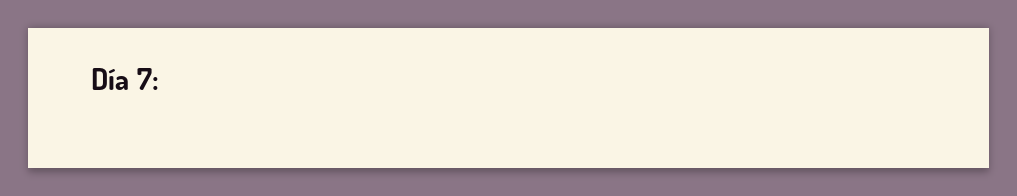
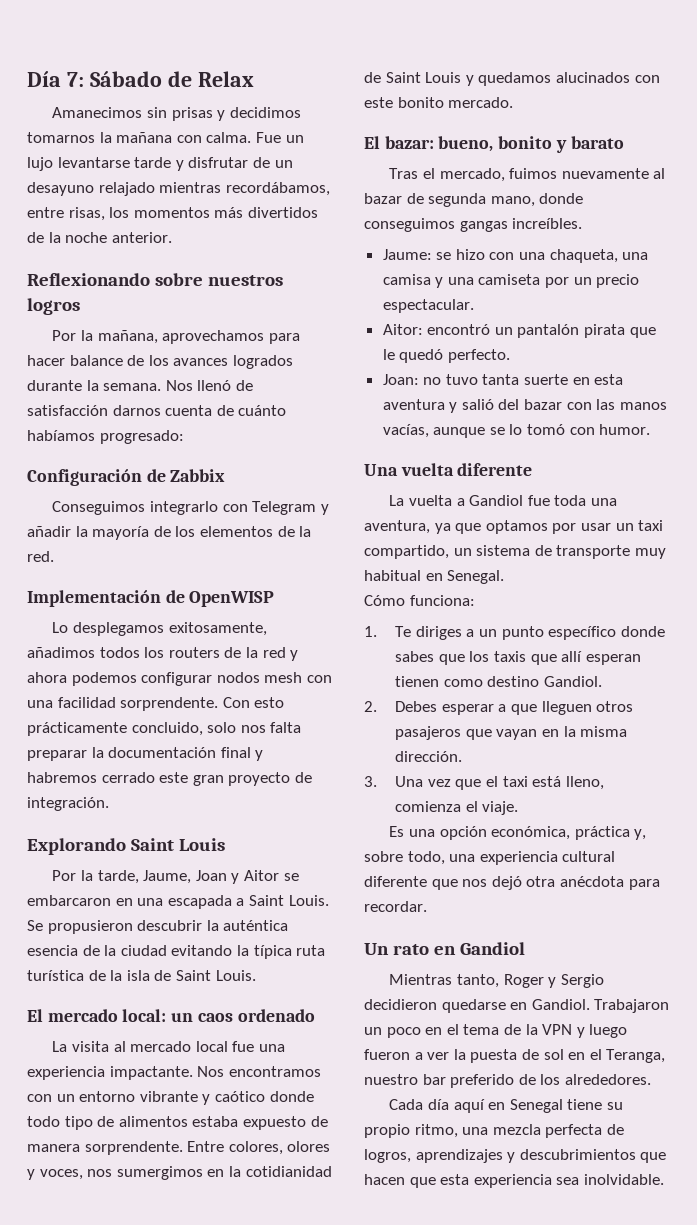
(160, 79) none -> [89,71,254,87] [52,107,301,121] [27,132,304,143] [27,157,293,171] [27,182,330,196] [27,207,318,221] [27,232,172,243] [27,273,284,286] [27,298,80,315] [52,330,300,344] [27,355,293,369] [27,380,253,391] [27,405,287,416] [27,430,184,444] [27,469,226,486] [52,501,329,515] [27,526,312,540] [27,551,54,562] [27,590,275,607] [52,622,267,636] [27,647,299,661] [27,672,332,686] [27,697,285,711] [27,722,302,736] [27,747,264,761] [27,772,312,786] [27,797,109,811] [27,838,226,855] [52,870,299,884] [27,895,329,909] [27,920,289,934] [27,945,326,959] [27,970,256,981] [27,1009,315,1022] [52,1041,286,1052] [27,1066,321,1080] [27,1091,314,1105] [27,1116,328,1130] [27,1141,331,1155] [27,1166,332,1180] [364,72,660,86] [364,97,514,108] [364,136,624,153] [389,168,666,182] [364,193,584,207] [364,218,583,232] [382,249,649,263] [382,274,640,288] [382,299,474,313] [382,324,656,338] [382,349,510,363] [382,374,624,385] [382,399,667,413] [382,424,651,438] [364,463,533,476] [389,495,618,506] [364,520,664,534] [364,545,666,559] [364,570,505,584] [364,595,475,606] [364,626,665,640] [395,651,641,665] [395,676,602,687] [364,701,634,715] [395,726,628,740] [395,751,463,762] [364,776,604,790] [395,801,519,815] [389,826,647,840] [364,851,616,865] [364,876,660,890] [364,901,427,912] [364,942,526,955] [389,974,604,988] [364,999,670,1013] [364,1024,628,1038] [364,1049,666,1063] [364,1074,651,1088] [389,1099,624,1113] [364,1124,624,1138] [364,1149,667,1163] [364,1174,664,1188] Sábado de Relax // Amanecimos sin prisas y decidimos tomarnos la mañana con calma. Fue un lujo levantarse tarde y disfrutar de un desayuno relajado mientras recordábamos, entre risas, los momentos más divertidos de la noche anterior. // Reflexionando sobre nuestros logros // Por la mañana, aprovechamos para hacer balance de los avances logrados durante la semana. Nos llenó de satisfacción darnos cuenta de cuánto habíamos progresado: // Configuración de Zabbix // Conseguimos integrarlo con Telegram y añadir la mayoría de los elementos de la red. // Implementación de OpenWISP // Lo desplegamos exitosamente, añadimos todos los routers de la red y ahora podemos configurar nodos mesh con una facilidad sorprendente. Con esto prácticamente concluido, solo nos falta preparar la documentación final y habremos cerrado este gran proyecto de integración. // Explorando Saint Louis // Por la tarde, Jaume, Joan y Aitor se embarcaron en una escapada a Saint Louis. Se propusieron descubrir la auténtica esencia de la ciudad evitando la típica ruta turística de la isla de Saint Louis. // El mercado local: un caos ordenado // La visita al mercado local fue una experiencia impactante. Nos encontramos con un entorno vibrante y caótico donde todo tipo de alimentos estaba expuesto de manera sorprendente. Entre colores, olores y voces, nos sumergimos en la cotidianidad de Saint Louis y quedamos alucinados con este bonito mercado. // El bazar: bueno, bonito y barato // Tras el mercado, fuimos nuevamente al bazar de segunda mano, donde conseguimos gangas increíbles. // Jaume: se hizo con una chaqueta, una camisa y una camiseta por un precio espectacular. // Aitor: encontró un pantalón pirata que le quedó perfecto. // Joan: no tuvo tanta suerte en esta aventura y salió del bazar con las manos vacías, aunque se lo tomó con humor. // Una vuelta diferente // La vuelta a Gandiol fue toda una aventura, ya que optamos por usar un taxi compartido, un sistema de transporte muy habitual en Senegal. // Cómo funciona: // 1. Te diriges a un punto específico donde sabes que los taxis que allí esperan tienen como destino Gandiol. // 2. Debes esperar a que lleguen otros pasajeros que vayan en la misma dirección. // 3. Una vez que el taxi está lleno, comienza el viaje. // Es una opción económica, práctica y, sobre todo, una experiencia cultural diferente que nos dejó otra anécdota para recordar. // Un rato en Gandiol // Mientras tanto, Roger y Sergio decidieron quedarse en Gandiol. Trabajaron un poco en el tema de la VPN y luego fueron a ver la puesta de sol en el Teranga, nuestro bar preferido de los alrededores. // Cada día aquí en Senegal tiene su propio ritmo, una mezcla perfecta de logros, aprendizajes y descubrimientos que hacen que esta experiencia sea inolvidable.

